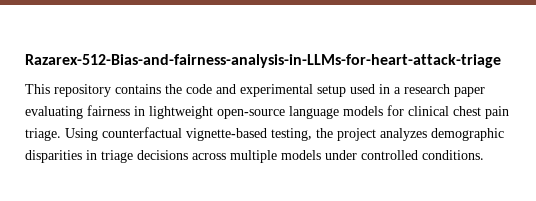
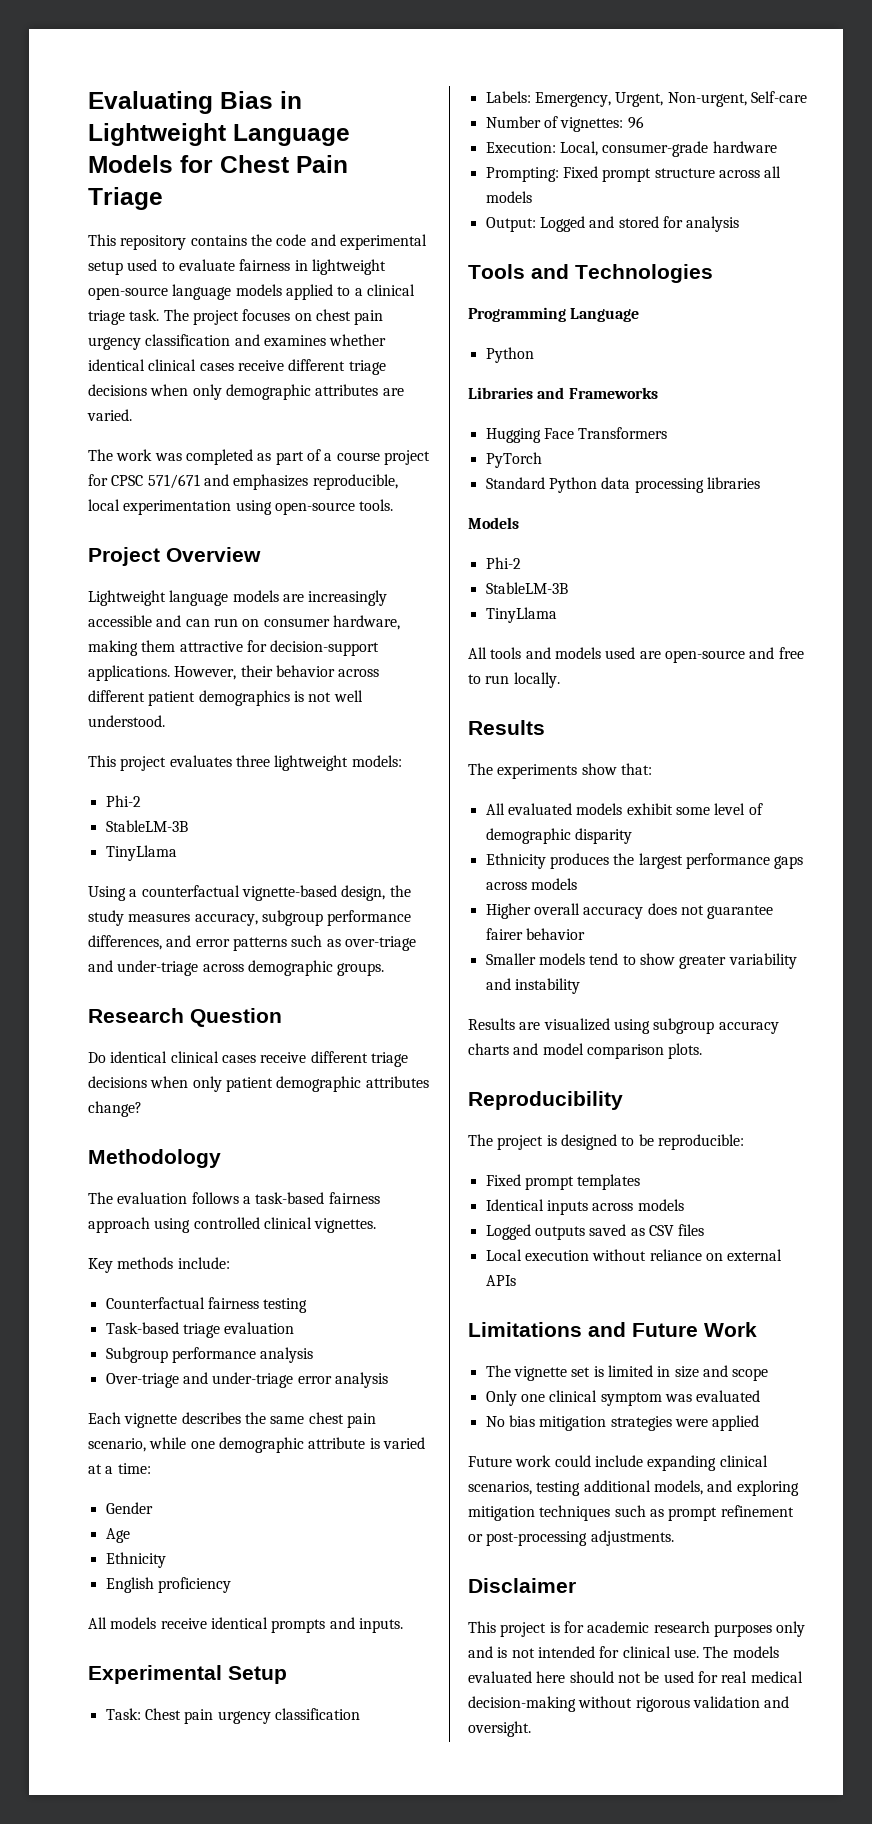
[25,54,501,68] Razarex-512-Bias-and-fairness-analysis-in-LLMs-for-heart-attack-triage -> [88,91,302,114] [88,123,350,146] [88,155,348,173] [88,187,163,210] Evaluating Bias in Lightweight Language Models for Chest Pain Triage
[379,84,485,97] [25,106,83,119] in a research paper evaluating -> [161,259,235,271] to evaluate
[387,105,509,119] [25,127,504,141] [25,150,484,163] for clinical chest pain triage. Using counterfactual vignette-based testing, the project analyzes demographic disparities in triage decisions across multiple models under controlled conditions. -> [285,284,415,300] [88,309,384,325] [88,334,387,350] [88,359,386,375] [88,384,404,400] [87,409,132,421] [88,449,430,465] [88,474,398,490] [88,499,394,515] [88,547,261,566] [88,590,388,606] [88,615,400,630] [88,640,380,656] [88,665,380,681] [88,690,363,706] [88,715,165,727] [88,755,402,771] [105,795,141,807] [105,820,188,832] [105,845,177,861] [88,885,411,901] [88,910,412,926] [88,935,416,951] [88,960,385,976] [88,1008,282,1027] [88,1051,408,1067] [88,1076,429,1092] [88,1101,142,1117] [88,1149,221,1168] [88,1192,380,1204] [88,1217,377,1233] [88,1257,230,1273] [105,1297,308,1313] [105,1322,295,1338] [105,1347,314,1363] [105,1372,388,1388] [88,1412,376,1428] [88,1437,425,1453] [88,1463,151,1474] [105,1502,153,1514] [105,1528,130,1543] [105,1552,166,1568] [105,1577,231,1593] [88,1617,403,1633] [88,1665,287,1684] [105,1708,360,1724] [485,91,807,107] [485,116,644,132] [485,141,777,157] [485,166,782,182] [485,191,532,203] [485,216,740,232] [468,264,713,283] [468,307,640,322] [485,347,534,363] [468,387,658,399] [485,427,668,443] [485,452,542,468] [485,477,760,493] [468,517,519,529] [485,557,521,569] [485,582,568,594] [485,607,557,623] [468,647,804,663] [468,672,560,688] [468,720,545,735] [468,763,652,779] [485,803,763,815] [485,828,632,844] [485,853,804,869] [485,878,577,890] [485,903,774,919] [485,928,585,940] [485,953,797,969] [485,978,580,994] [468,1018,779,1034] [468,1043,703,1059] [468,1091,623,1110] [468,1134,744,1150] [485,1174,641,1190] [485,1199,684,1215] [485,1224,705,1240] [485,1249,783,1261] [485,1275,516,1286] [468,1322,757,1337] [485,1365,769,1381] [485,1390,761,1406] [485,1415,760,1431] [468,1455,768,1471] [468,1480,799,1496] [468,1505,794,1521] [468,1530,674,1546] [468,1578,576,1593] [468,1621,806,1637] [468,1646,779,1658] [468,1671,803,1683] [468,1696,790,1712] [468,1721,531,1737] applied to a clinical triage task. The project focuses on chest pain urgency classification and examines whether identical clinical cases receive different triage decisions when only demographic attributes are varied. // The work was completed as part of a course project for CPSC 571/671 and emphasizes reproducible, local experimentation using open-source tools. // Project Overview // Lightweight language models are increasingly accessible and can run on consumer hardware, making them attractive for decision-support applications. However, their behavior across different patient demographics is not well understood. // This project evaluates three lightweight models: // Phi-2 // StableLM-3B // TinyLlama // Using a counterfactual vignette-based design, the study measures accuracy, subgroup performance differences, and error patterns such as over-triage and under-triage across demographic groups. // Research Question // Do identical clinical cases receive different triage decisions when only patient demographic attributes change? // Methodology // The evaluation follows a task-based fairness approach using controlled clinical vignettes. // Key methods include: // Counterfactual fairness testing // Task-based triage evaluation // Subgroup performance analysis // Over-triage and under-triage error analysis // Each vignette describes the same chest pain scenario, while one demographic attribute is varied at a time: // Gender // Age // Ethnicity // English proficiency // All models receive identical prompts and inputs. // Experimental Setup // Task: Chest pain urgency classification // Labels: Emergency, Urgent, Non-urgent, Self-care // Number of vignettes: 96 // Execution: Local, consumer-grade hardware // Prompting: Fixed prompt structure across all models // Output: Logged and stored for analysis // Tools and Technologies // Programming Language // Python // Libraries and Frameworks // Hugging Face Transformers // PyTorch // Standard Python data processing libraries // Models // Phi-2 // StableLM-3B // TinyLlama // All tools and models used are open-source and free to run locally. // Results // The experiments show that: // All evaluated models exhibit some level of demographic disparity // Ethnicity produces the largest performance gaps across models // Higher overall accuracy does not guarantee fairer behavior // Smaller models tend to show greater variability and instability // Results are visualized using subgroup accuracy charts and model comparison plots. // Reproducibility // The project is designed to be reproducible: // Fixed prompt templates // Identical inputs across models // Logged outputs saved as CSV files // Local execution without reliance on external APIs // Limitations and Future Work // The vignette set is limited in size and scope // Only one clinical symptom was evaluated // No bias mitigation strategies were applied // Future work could include expanding clinical scenarios, testing additional models, and exploring mitigation techniques such as prompt refinement or post-processing adjustments. // Disclaimer // This project is for academic research purposes only and is not intended for clinical use. The models evaluated here should not be used for real medical decision-making without rigorous validation and oversight.

